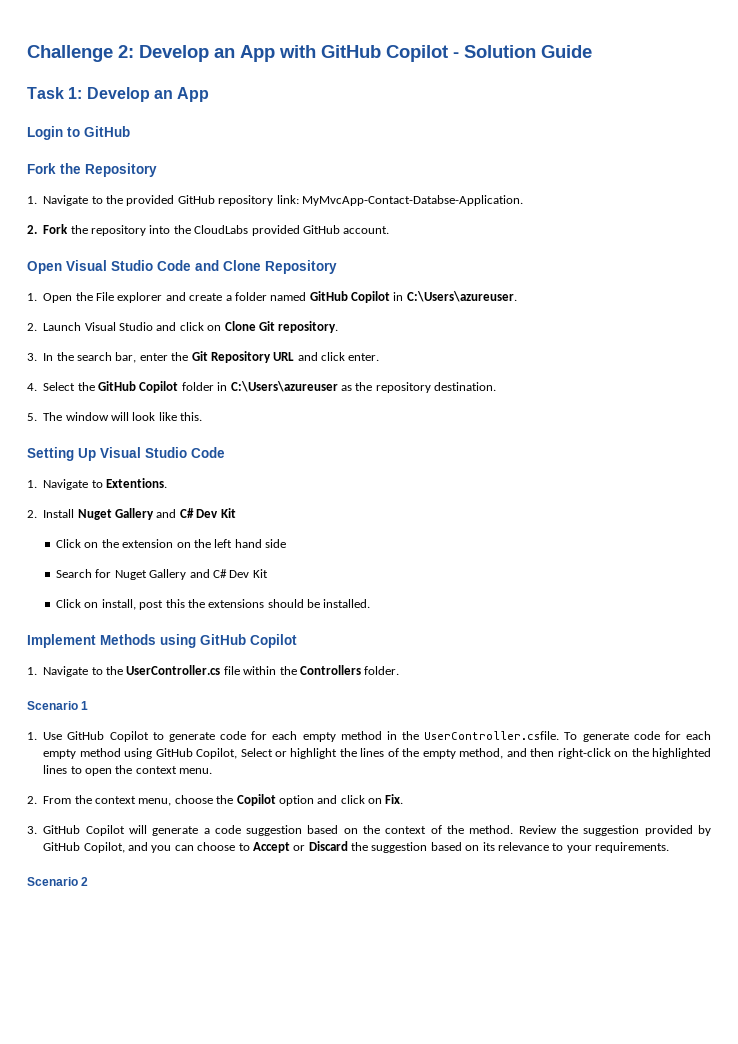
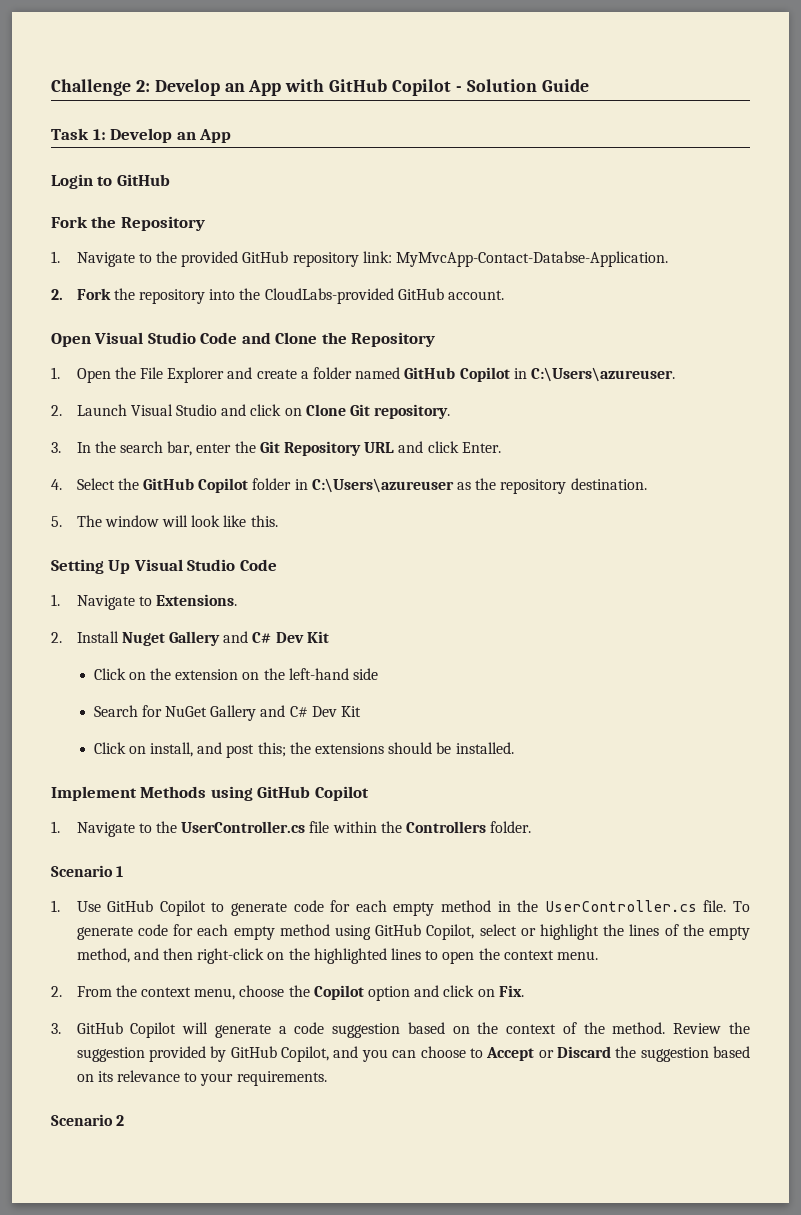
[194,225,300,236] CloudLabs provided -> [264,288,394,304] CloudLabs-provided
(261, 265) none -> [321,332,347,344] the
[117,292,163,303] explorer -> [167,367,225,383] Explorer
[348,353,380,361] enter. -> [461,442,501,453] Enter.
[106,478,167,488] Extentions. -> [156,594,238,606] Extensions.
[214,539,262,548] left hand -> [288,668,349,680] left-hand
[114,570,147,580] Nuget -> [165,706,208,717] NuGet
[139,599,185,610] post this -> [197,742,286,758] and post this;
[424,731,560,740] UserController.csfile. -> [544,900,727,912] UserController.cs file.
[240,748,273,757] Select -> [479,924,517,936] select

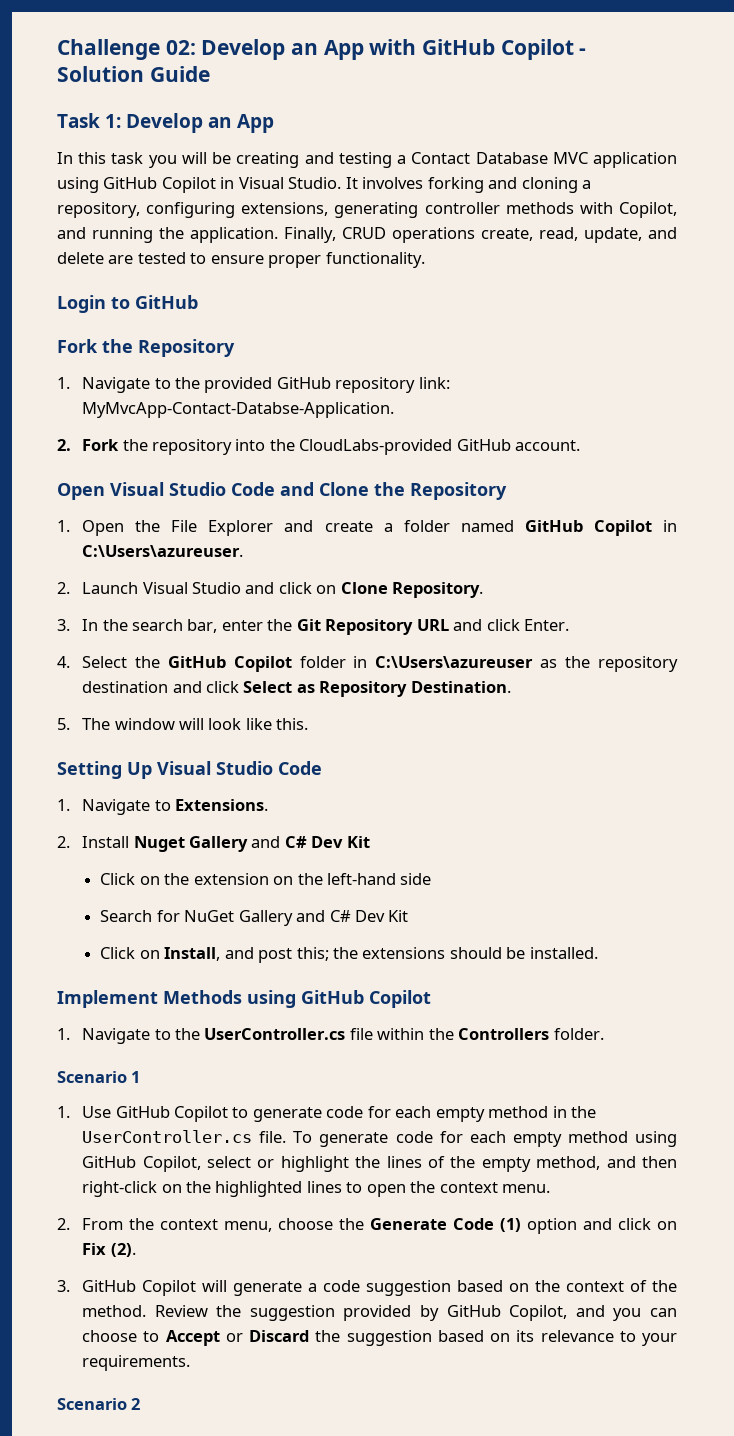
[135,80,150,92] 2: -> [165,40,196,55] 02:
(232, 136) none -> [57,152,677,168] [57,177,592,193] [57,202,677,218] [57,227,677,243] [57,252,425,268] // In this task you will be creating and testing a Contact Database MVC application using GitHub Copilot in Visual Studio. It involves forking and cloning a repository, configuring extensions, generating controller methods with Copilot, and running the application. Finally, CRUD operations create, read, update, and delete are tested to ensure proper functionality.
[349,404,451,419] Git repository. -> [392,582,484,598] Repository.
[570,478,647,490] destination. -> [82,681,511,697] destination and click Select as Repository Destination.
[150,742,194,757] install, -> [164,947,221,961] Install,
[313,985,364,1000] Copilot -> [370,1218,522,1232] Generate Code (1)
[498,985,524,997] Fix. -> [82,1243,136,1257] Fix (2).

